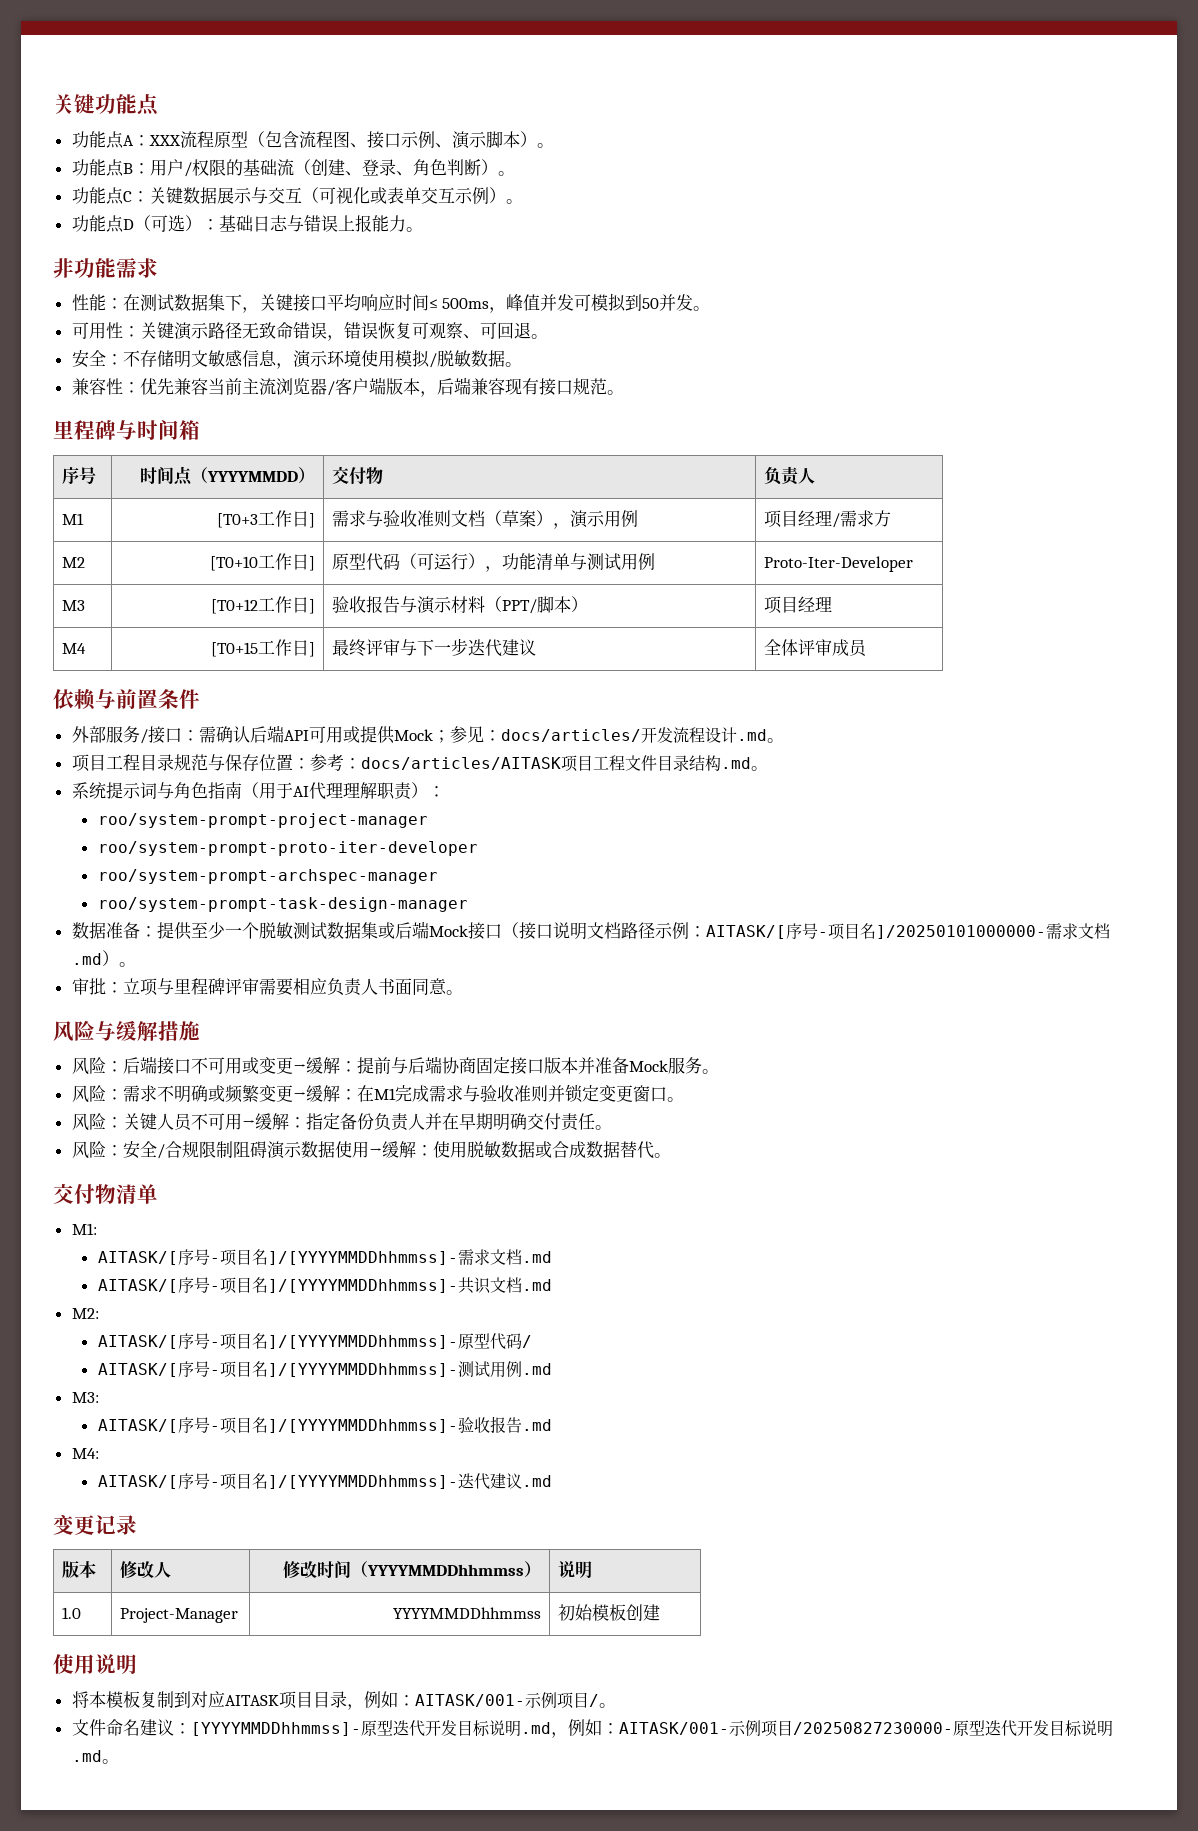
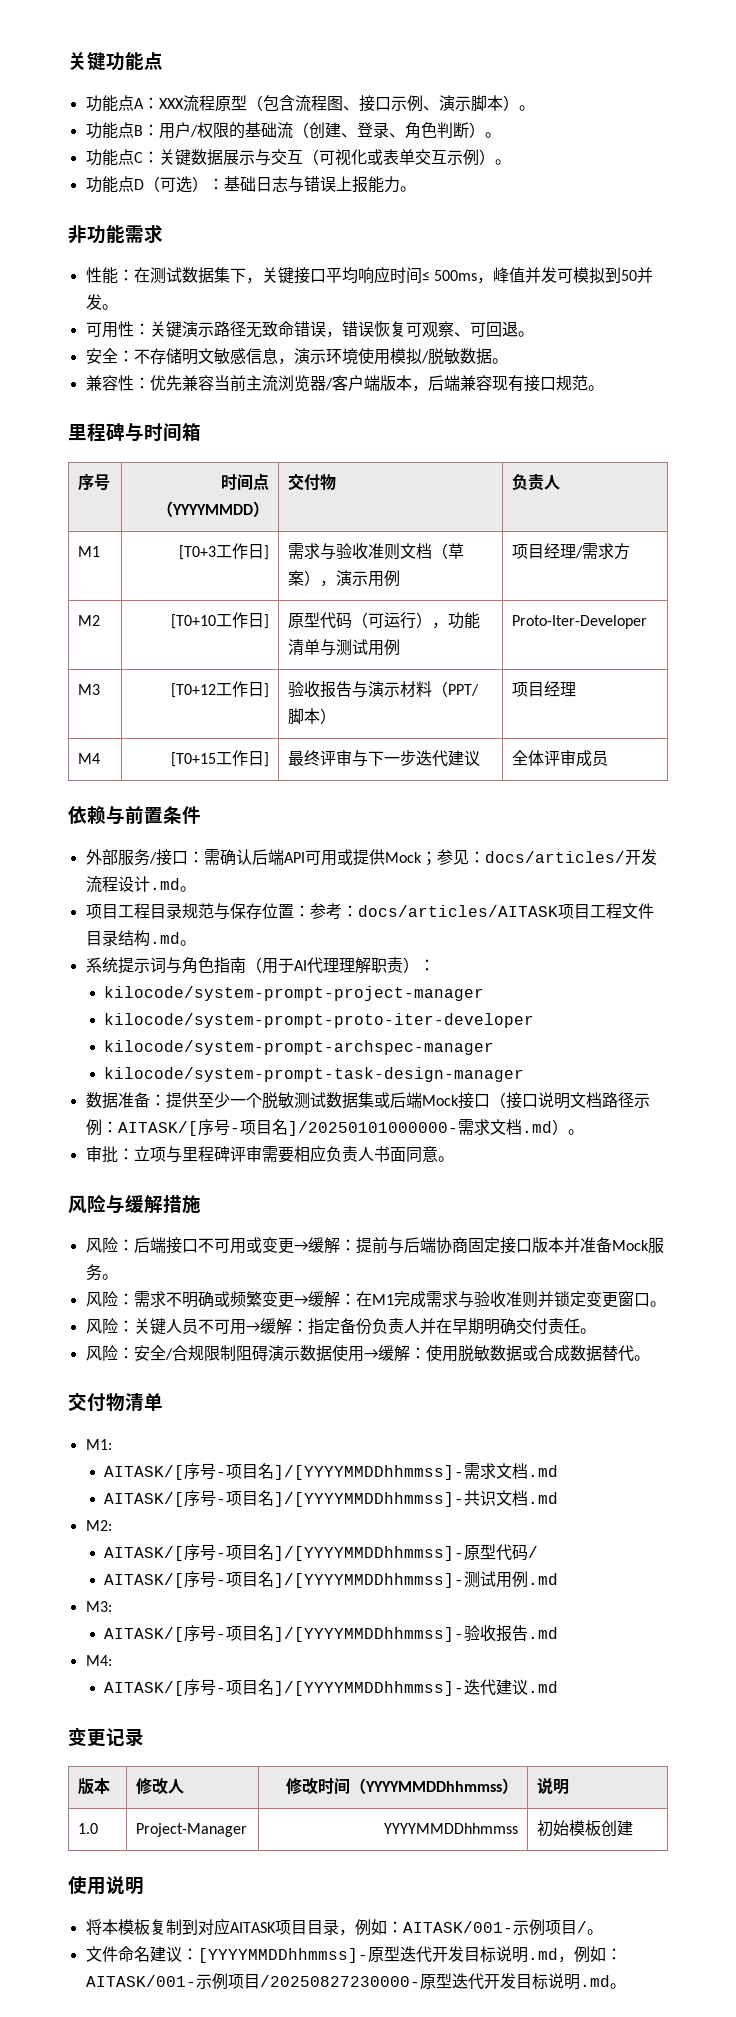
[97,813,428,828] [97,841,478,856] [97,869,438,884] [97,897,468,912] roo/system-prompt-project-manager // roo/system-prompt-proto-iter-developer // roo/system-prompt-archspec-manager // roo/system-prompt-task-design-manager -> [104,986,485,1001] [104,1013,535,1028] [104,1040,495,1055] [104,1067,525,1082] kilocode/system-prompt-project-manager // kilocode/system-prompt-proto-iter-developer // kilocode/system-prompt-archspec-manager // kilocode/system-prompt-task-design-manager

